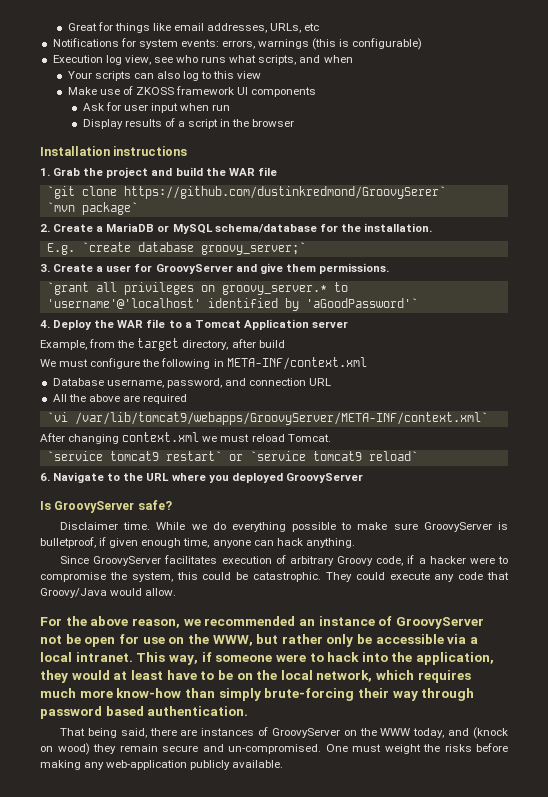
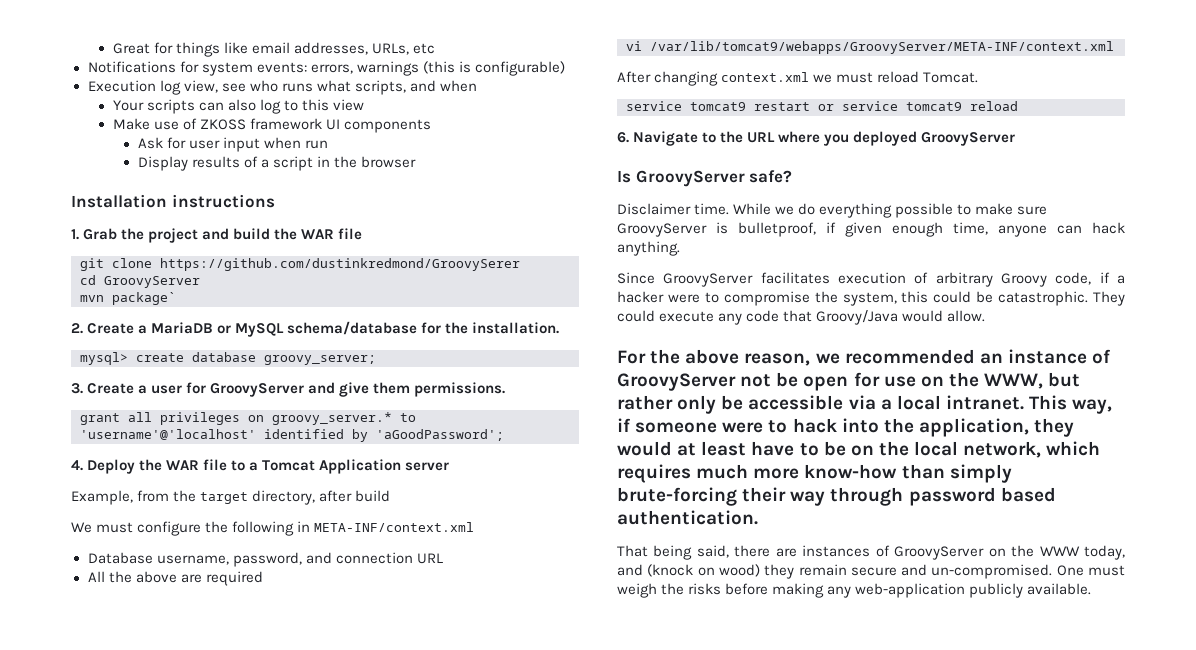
[46,186,446,199] [46,202,75,212] `git clone https://github.com/dustinkredmond/GroovySerer` // `mvn -> [80,258,520,271] [80,275,200,288] [80,295,104,302] git clone https://github.com/dustinkredmond/GroovySerer // cd GroovyServer // mvn
[46,242,306,255] E.g. `create database groovy_server;` -> [80,352,376,365] mysql> create database groovy_server;
[46,282,89,295] `grant -> [80,413,120,425] grant
[305,298,418,308] 'aGoodPassword'` -> [376,429,504,441] 'aGoodPassword';
[46,412,488,425] `vi /var/lib/tomcat9/webapps/GroovyServer/META-INF/context.xml` -> [626,41,1114,54] vi /var/lib/tomcat9/webapps/GroovyServer/META-INF/context.xml
[46,451,418,461] `service tomcat9 restart` or `service tomcat9 reload` -> [626,101,1018,111] service tomcat9 restart or service tomcat9 reload
[384,744,421,754] weight -> [617,583,657,598] weigh

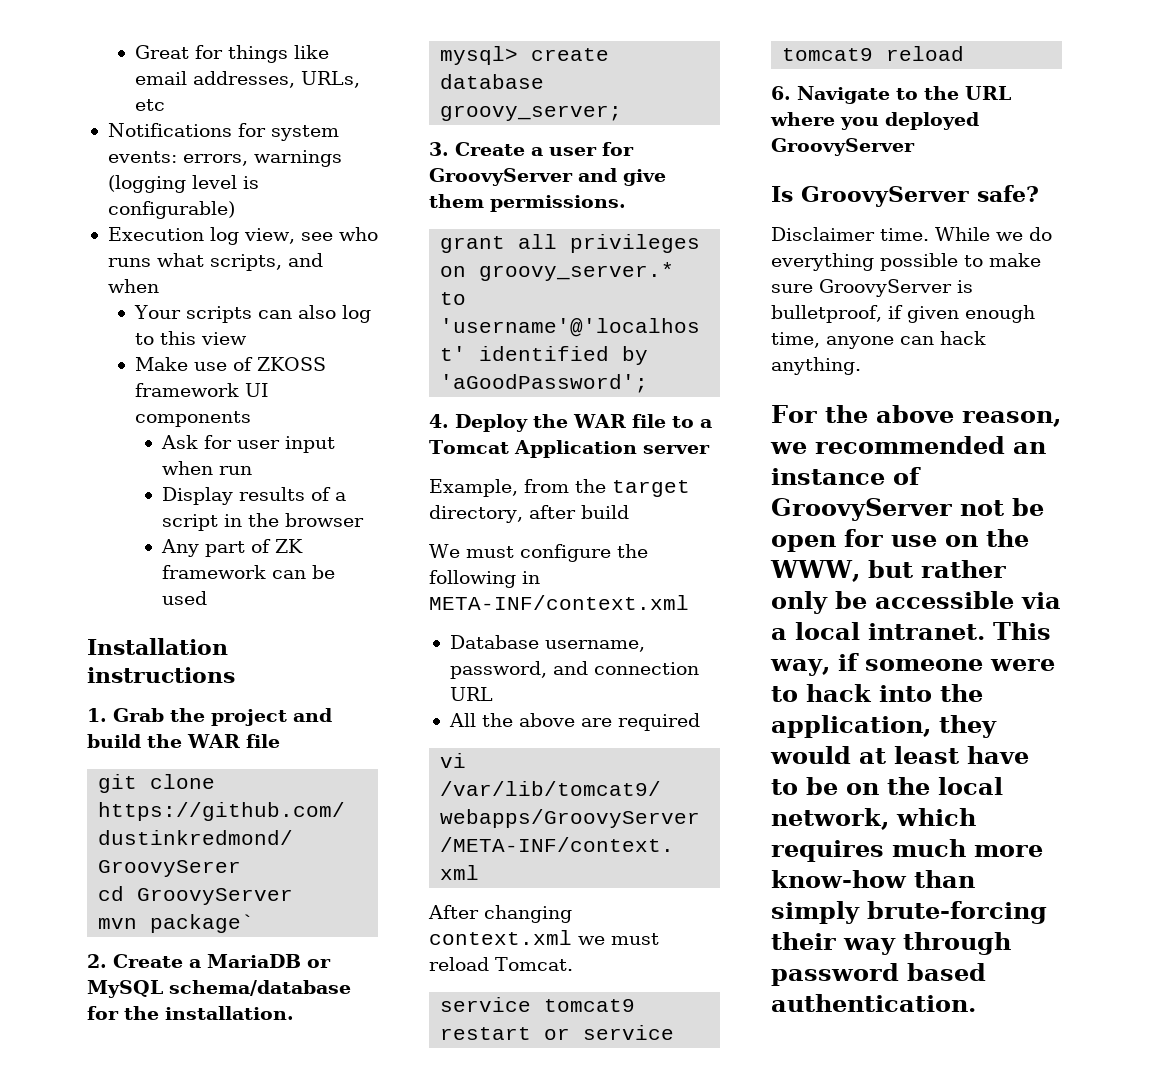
[422,61,455,74] (this -> [107,175,237,193] (logging level
(417, 162) none -> [160,539,303,557] [161,565,335,579] [161,591,207,605] // Any part of ZK framework can be used
[617,272,1125,287] [617,291,1125,306] [617,310,986,325] // Since GroovyServer facilitates execution of arbitrary Groovy code, if a hacker were to compromise the system, this could be catastrophic. They could execute any code that Groovy/Java would allow. -> (861, 366) none
[617,545,1125,560] [617,564,1125,579] [617,583,1092,598] // That being said, there are instances of GroovyServer on the WWW today, and (knock on wood) they remain secure and un-compromised. One must weigh the risks before making any web-application publicly available. -> (976, 1003) none

